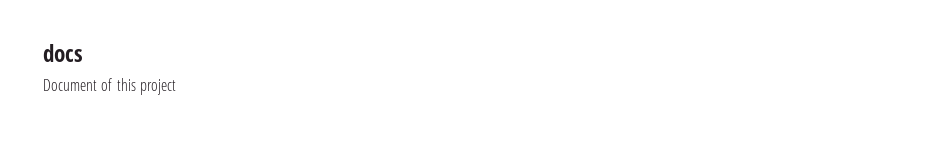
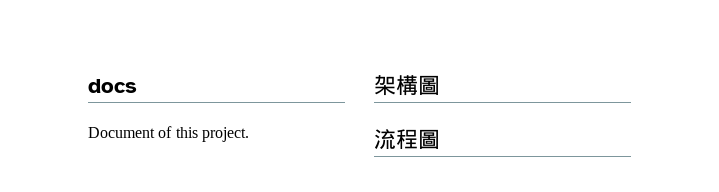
[139,79,176,95] project -> [201,127,249,142] [374,75,440,96] [374,129,440,150] project. // 架構圖 // 流程圖

